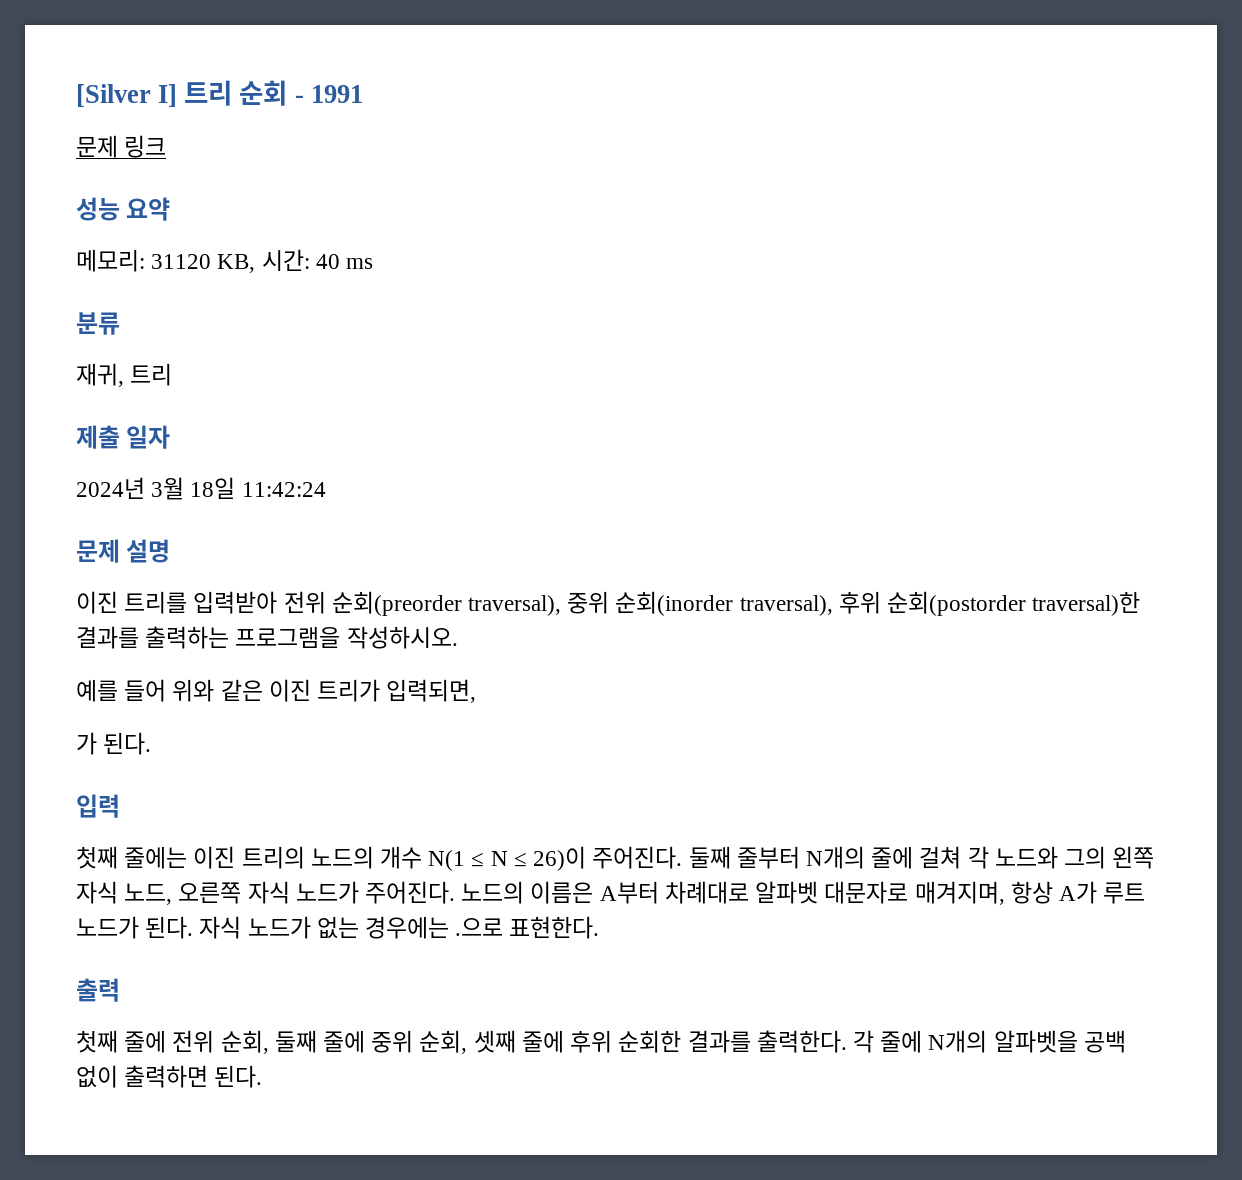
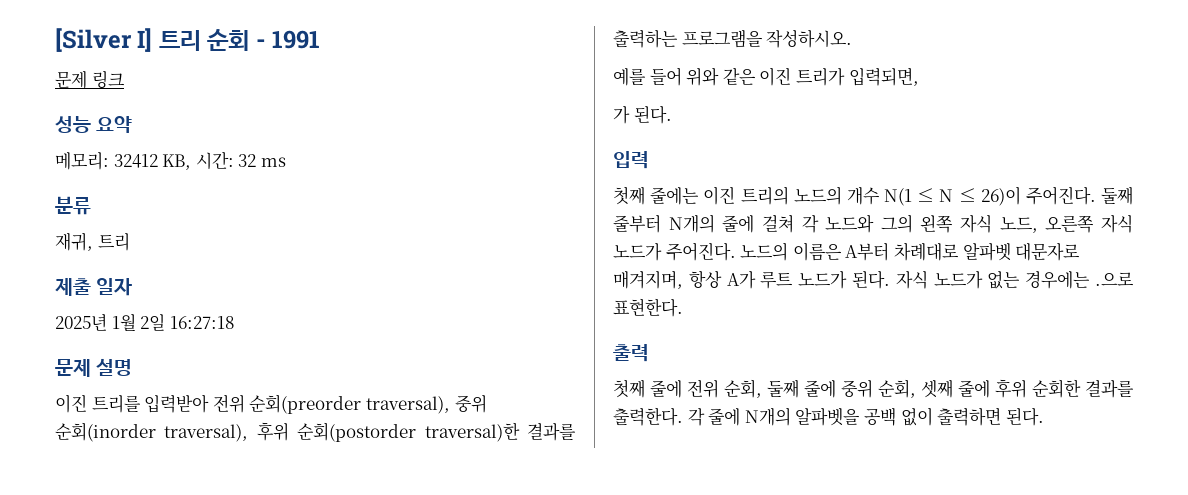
[151,254,212,269] 31120 -> [113,154,158,168] 32412
[315,254,340,269] 40 -> [238,154,257,167] 32
[76,477,326,500] 2024년 3월 18일 11:42:24 -> [55,314,234,331] 2025년 1월 2일 16:27:18

